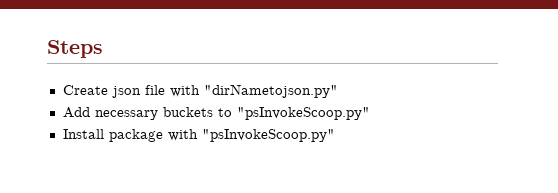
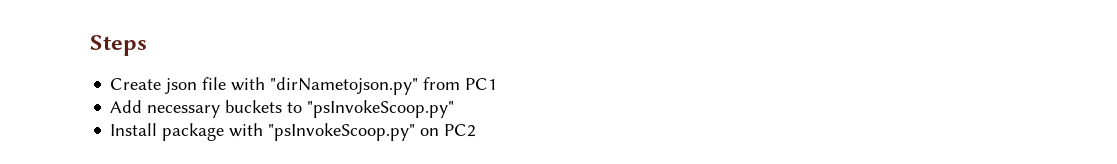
(338, 91) none -> [423,77,498,90] from PC1
(335, 135) none -> [420,124,477,137] on PC2

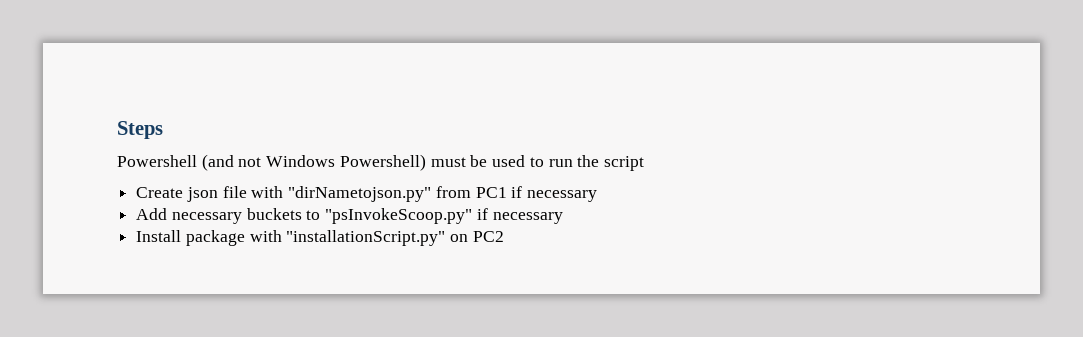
(147, 45) none -> [117,154,644,171] // Powershell (and not Windows Powershell) must be used to run the script
(498, 84) none -> [511,186,598,202] if necessary
(455, 109) none -> [476,208,563,224] if necessary
[268,123,416,141] "psInvokeScoop.py" -> [286,230,446,246] "installationScript.py"

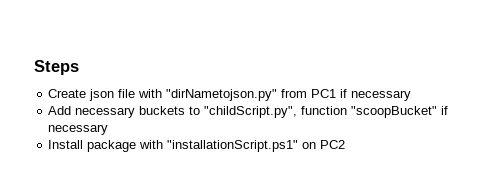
[117,154,644,171] // Powershell (and not Windows Powershell) must be used to run the script -> (79, 67) none
[325,208,473,224] "psInvokeScoop.py" -> [204,106,438,118] "childScript.py", function "scoopBucket"
[286,230,446,246] "installationScript.py" -> [167,140,299,152] "installationScript.ps1"

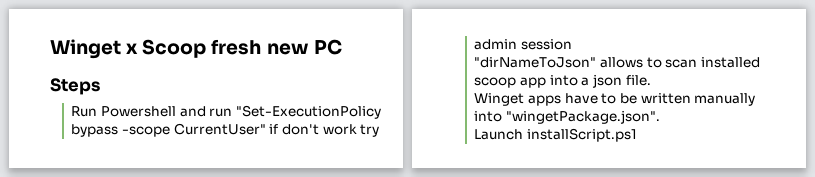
[34,60,79,75] [48,89,412,101] [48,106,449,118] [48,124,109,135] [48,140,346,152] Steps // Create json file with "dirNametojson.py" from PC1 if necessary // Add necessary buckets to "childScript.py", function "scoopBucket" if necessary // Install package with "installationScript.ps1" on PC2 -> [50,39,342,59] [50,78,100,95] [71,105,382,119] [71,123,380,137] [474,39,573,50] [474,57,761,68] [474,74,651,88] [474,93,756,106] [474,110,661,124] [474,128,638,142] Winget x Scoop fresh new PC // Steps // Run Powershell and run "Set-ExecutionPolicy bypass -scope CurrentUser" if don't work try admin session // "dirNameToJson" allows to scan installed scoop app into a json file. // Winget apps have to be written manually into "wingetPackage.json". // Launch installScript.ps1

